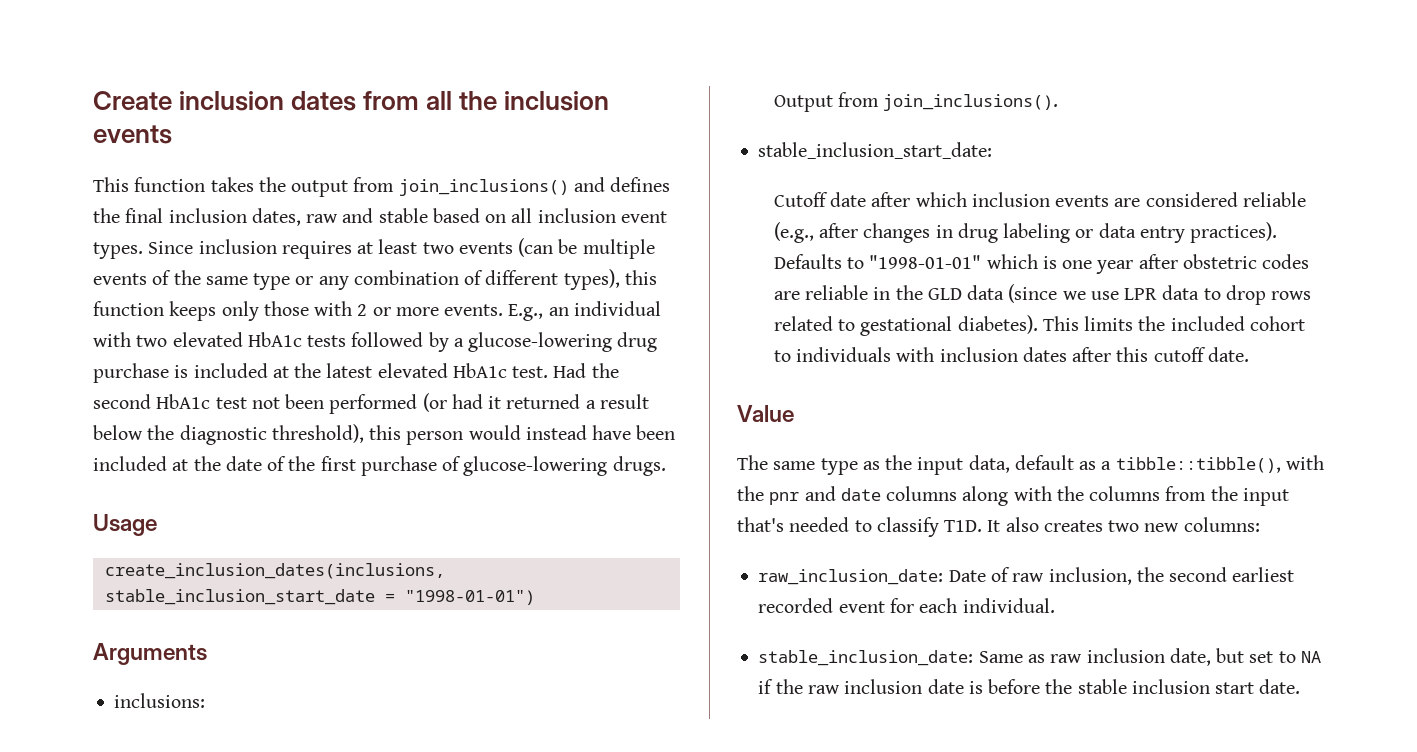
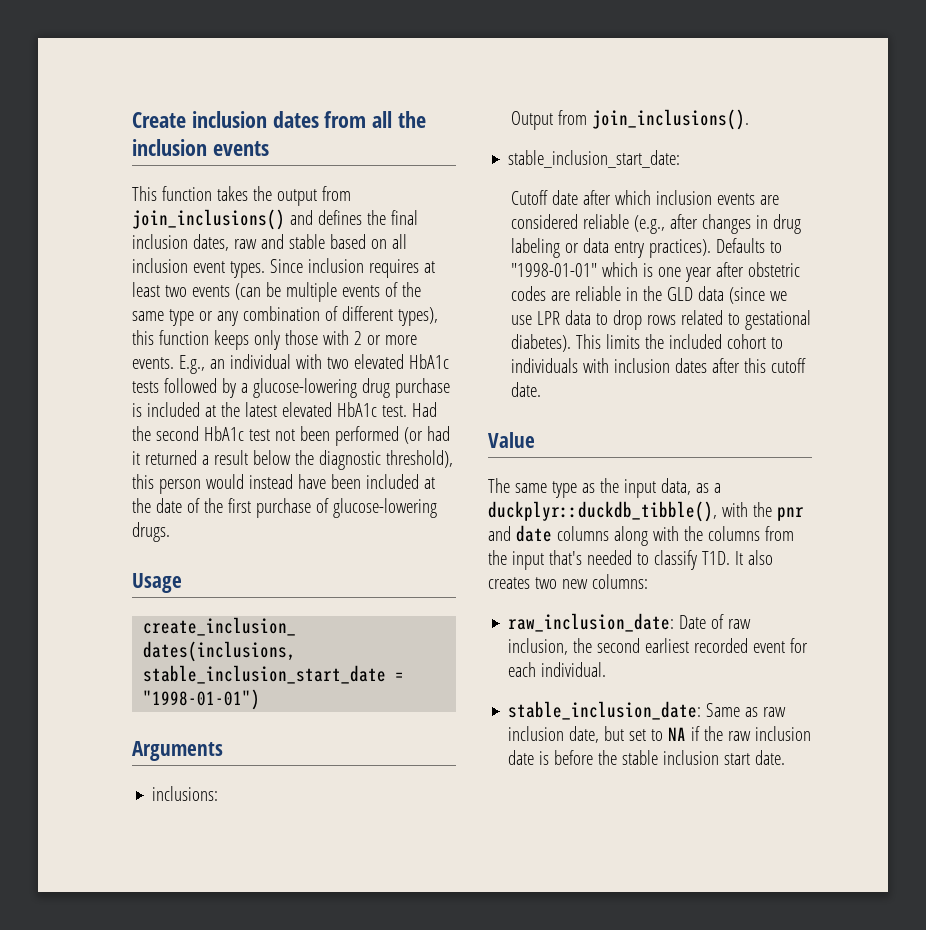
[1014,455,1074,470] default -> (691, 486) none
[1115,457,1281,473] tibble::tibble(), -> [488,501,717,522] duckplyr::duckdb_tibble(),

